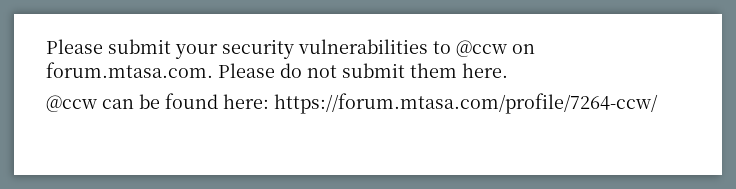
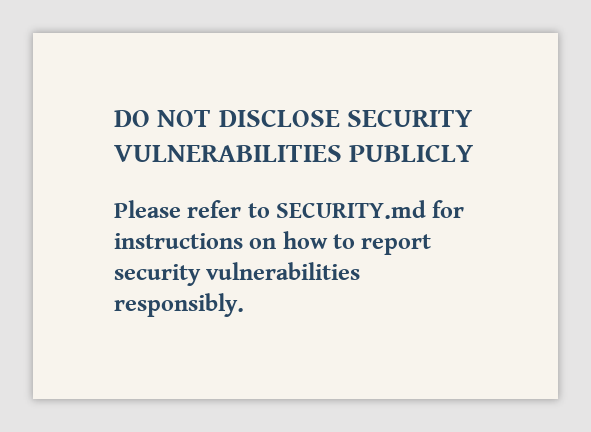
[46,39,535,59] [46,62,508,78] [46,93,658,114] Please submit your security vulnerabilities to @ccw on forum.mtasa.com. Please do not submit them here. // @ccw can be found here: https://forum.mtasa.com/profile/7264-ccw/ -> [114,109,473,127] [114,144,474,162] [114,200,465,219] [114,231,432,255] [114,262,361,286] [114,293,244,317] DO NOT DISCLOSE SECURITY VULNERABILITIES PUBLICLY // Please refer to SECURITY.md for instructions on how to report security vulnerabilities responsibly.

